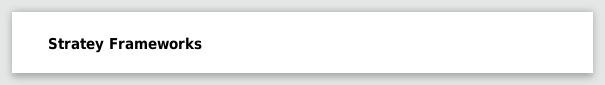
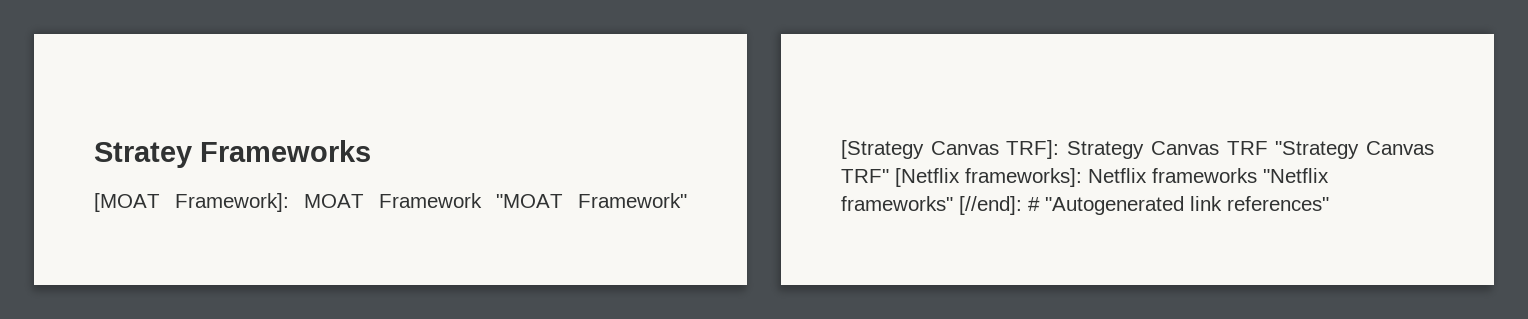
(202, 43) none -> [94,193,687,212] [841,140,1434,159] [841,168,1329,187] [841,196,1329,215] // [MOAT Framework]: MOAT Framework "MOAT Framework" [Strategy Canvas TRF]: Strategy Canvas TRF "Strategy Canvas TRF" [Netflix frameworks]: Netflix frameworks "Netflix frameworks" [//end]: # "Autogenerated link references"

